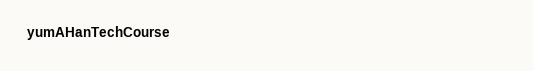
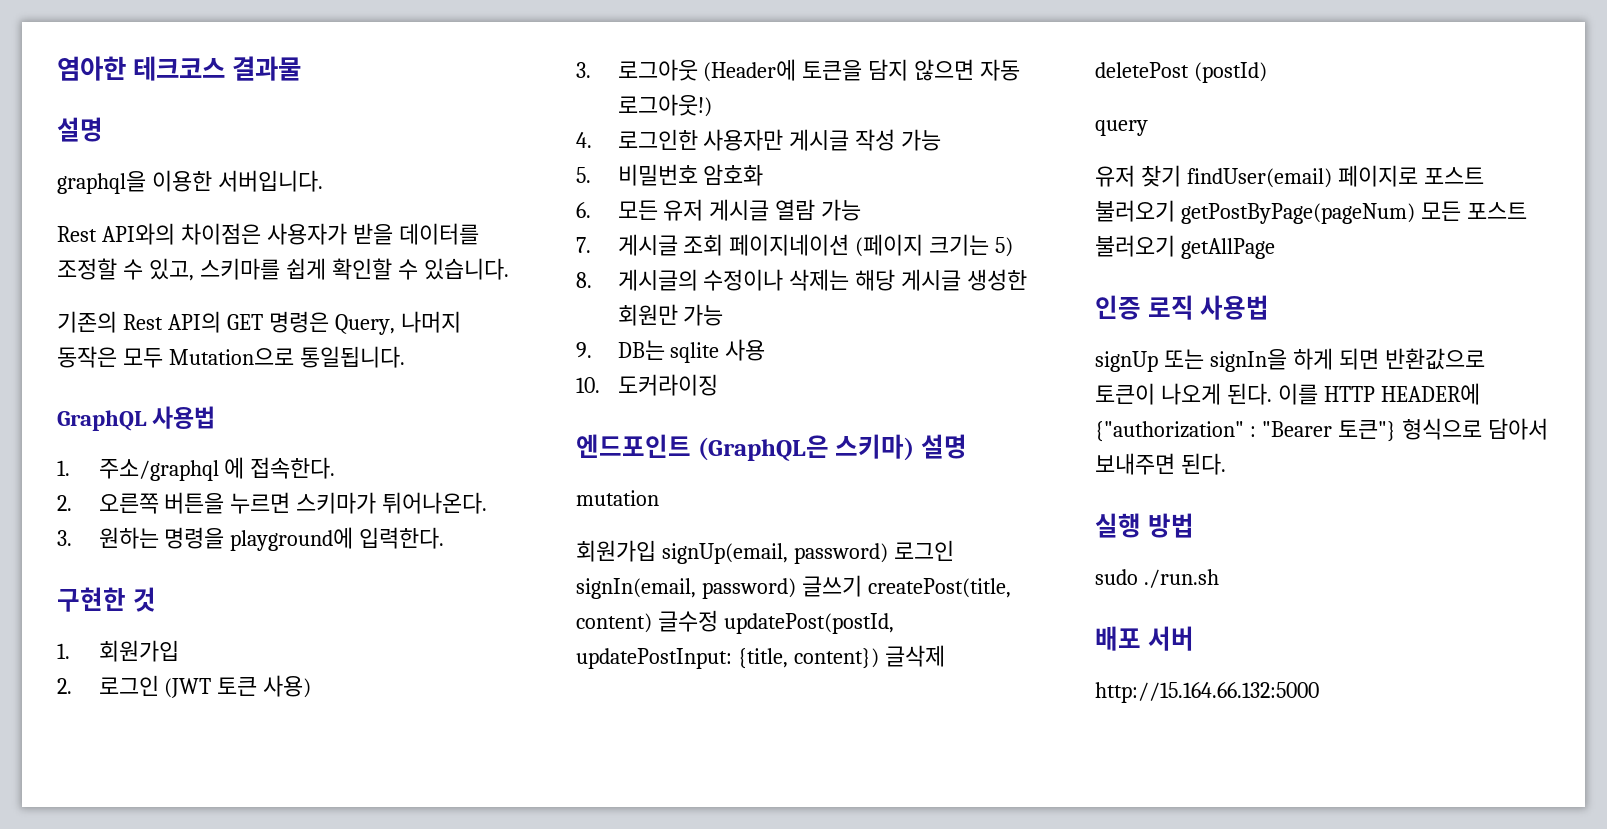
[27,26,170,40] yumAHanTechCourse -> [57,56,301,81] [57,117,103,142] [57,170,323,194] [57,223,479,245] [57,258,509,281] [57,311,461,335] [57,346,405,368] [57,406,216,431] [57,457,336,481] [57,492,488,514] [57,527,445,551] [57,587,156,612] [57,640,179,662] [57,675,312,698] [576,59,1021,82] [617,94,712,117] [576,129,942,151] [576,164,764,186] [576,199,862,221] [576,234,1014,257] [576,269,1028,291] [617,304,724,326] [576,339,766,363] [576,374,718,396] [576,434,967,461] [576,490,659,506] [576,540,954,564] [576,575,1011,599] [576,610,894,634] [576,645,945,669] [1095,62,1267,83] [1095,120,1148,136] [1095,165,1484,188] [1095,200,1527,224] [1095,235,1275,259] [1095,295,1270,320] [1095,348,1485,372] [1095,383,1480,405] [1095,418,1548,442] [1095,453,1226,475] [1095,513,1194,538] [1095,569,1219,588] [1095,626,1194,651] [1095,682,1319,703] 염아한 테크코스 결과물 // 설명 // graphql을 이용한 서버입니다. // Rest API와의 차이점은 사용자가 받을 데이터를 조정할 수 있고, 스키마를 쉽게 확인할 수 있습니다. // 기존의 Rest API의 GET 명령은 Query, 나머지 동작은 모두 Mutation으로 통일됩니다. // GraphQL 사용법 // 1. 주소/graphql 에 접속한다. // 2. 오른쪽 버튼을 누르면 스키마가 튀어나온다. // 3. 원하는 명령을 playground에 입력한다. // 구현한 것 // 1. 회원가입 // 2. 로그인 (JWT 토큰 사용) // 3. 로그아웃 (Header에 토큰을 담지 않으면 자동 로그아웃!) // 4. 로그인한 사용자만 게시글 작성 가능 // 5. 비밀번호 암호화 // 6. 모든 유저 게시글 열람 가능 // 7. 게시글 조회 페이지네이션 (페이지 크기는 5) // 8. 게시글의 수정이나 삭제는 해당 게시글 생성한 회원만 가능 // 9. DB는 sqlite 사용 // 10. 도커라이징 // 엔드포인트 (GraphQL은 스키마) 설명 // mutation // 회원가입 signUp(email, password) 로그인 signIn(email, password) 글쓰기 createPost(title, content) 글수정 updatePost(postId, updatePostInput: {title, content}) 글삭제 deletePost (postId) // query // 유저 찾기 findUser(email) 페이지로 포스트 불러오기 getPostByPage(pageNum) 모든 포스트 불러오기 getAllPage // 인증 로직 사용법 // signUp 또는 signIn을 하게 되면 반환값으로 토큰이 나오게 된다. 이를 HTTP HEADER에 {"authorization" : "Bearer 토큰"} 형식으로 담아서 보내주면 된다. // 실행 방법 // sudo ./run.sh // 배포 서버 // http://15.164.66.132:5000

